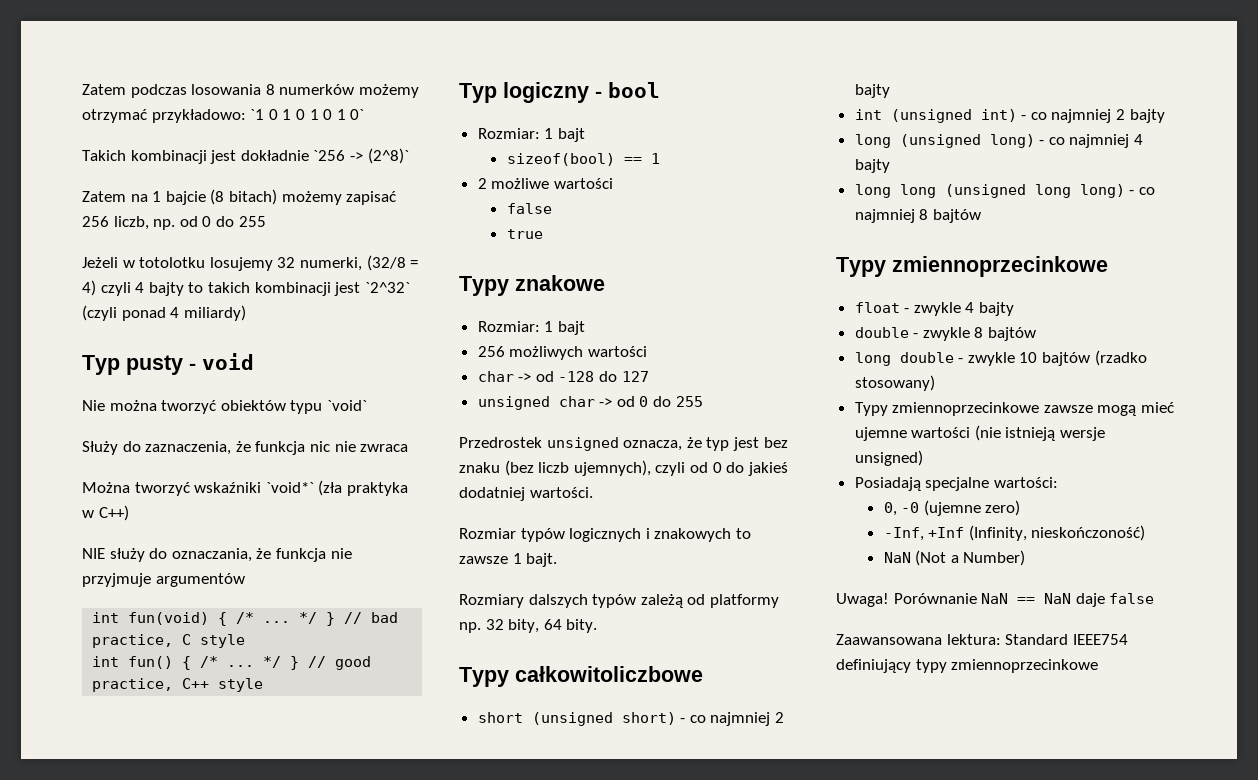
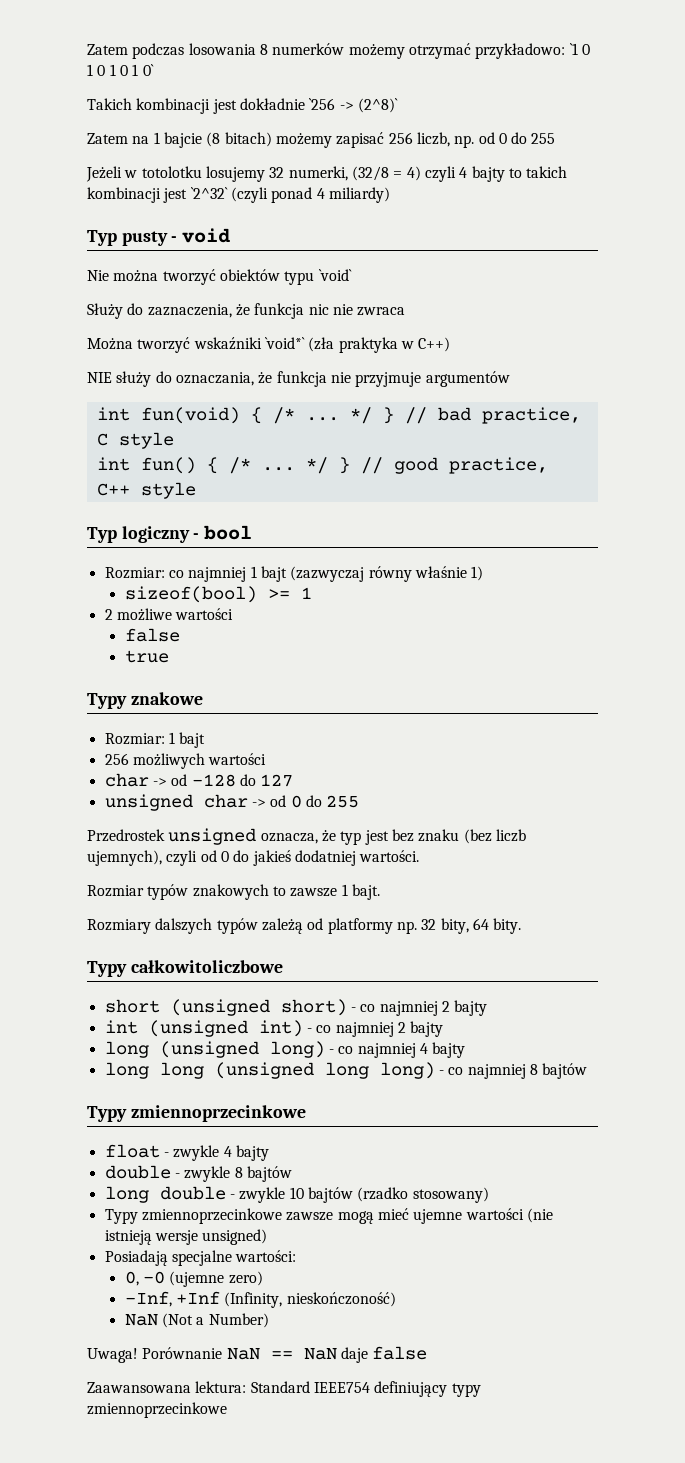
[544,128,585,142] 1 bajt -> [168,566,484,582] co najmniej 1 bajt (zazwyczaj równy właśnie 1)
[623,157,642,164] == -> [267,589,290,599] >=
[569,528,650,542] logicznych i -> (189, 892) none

